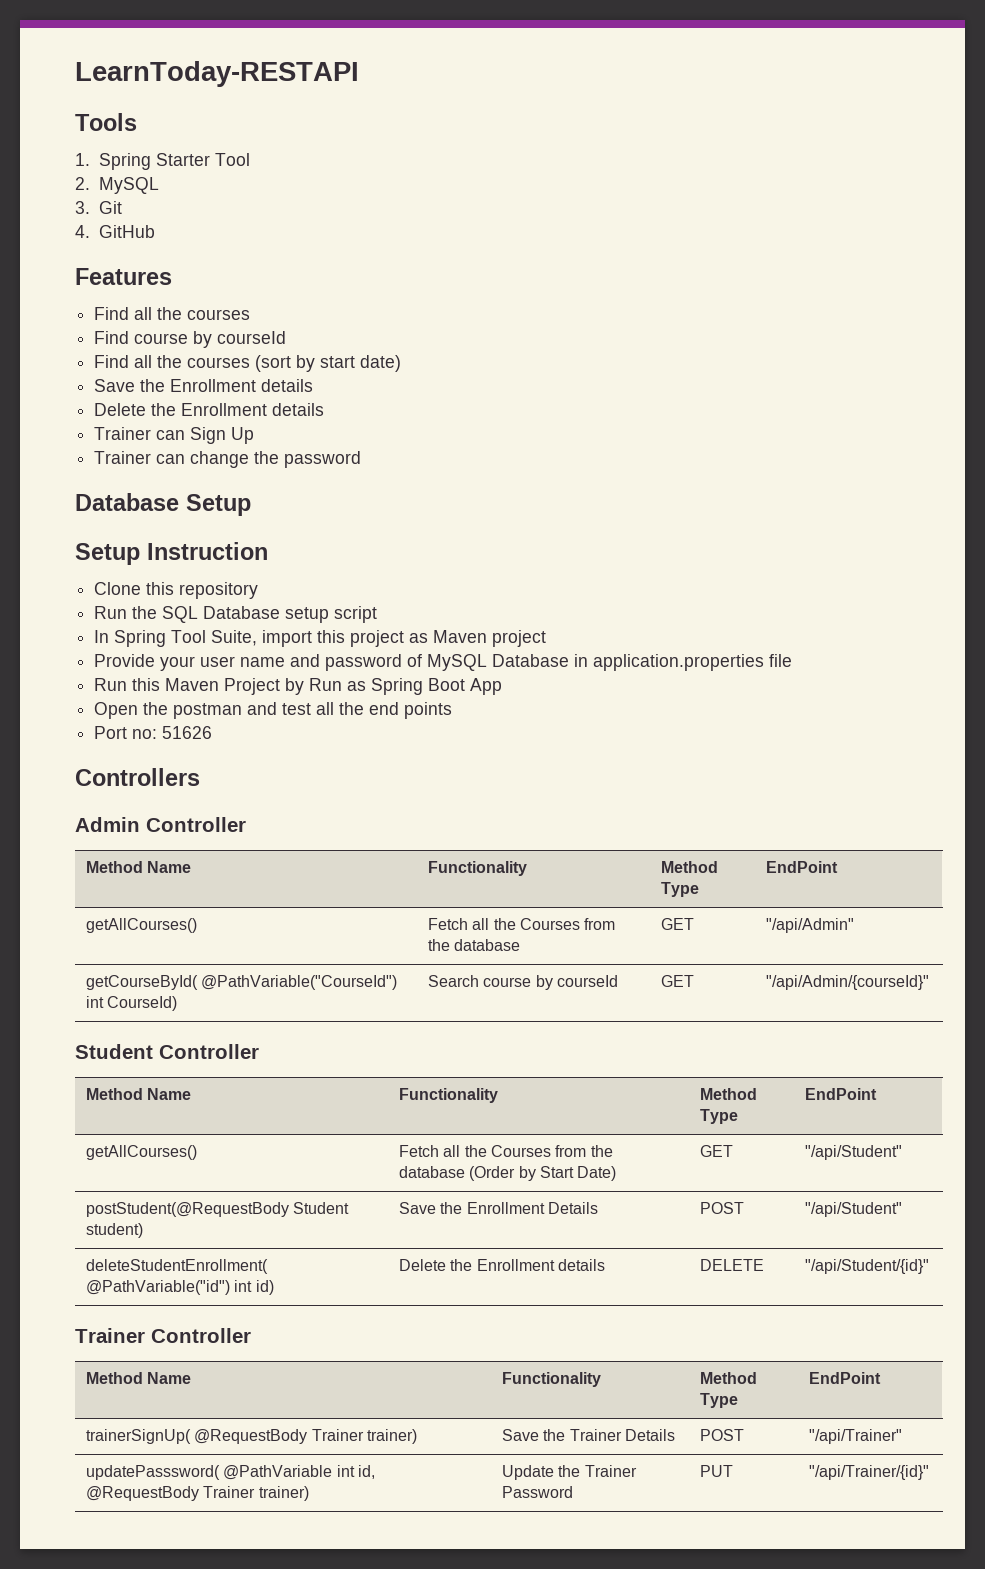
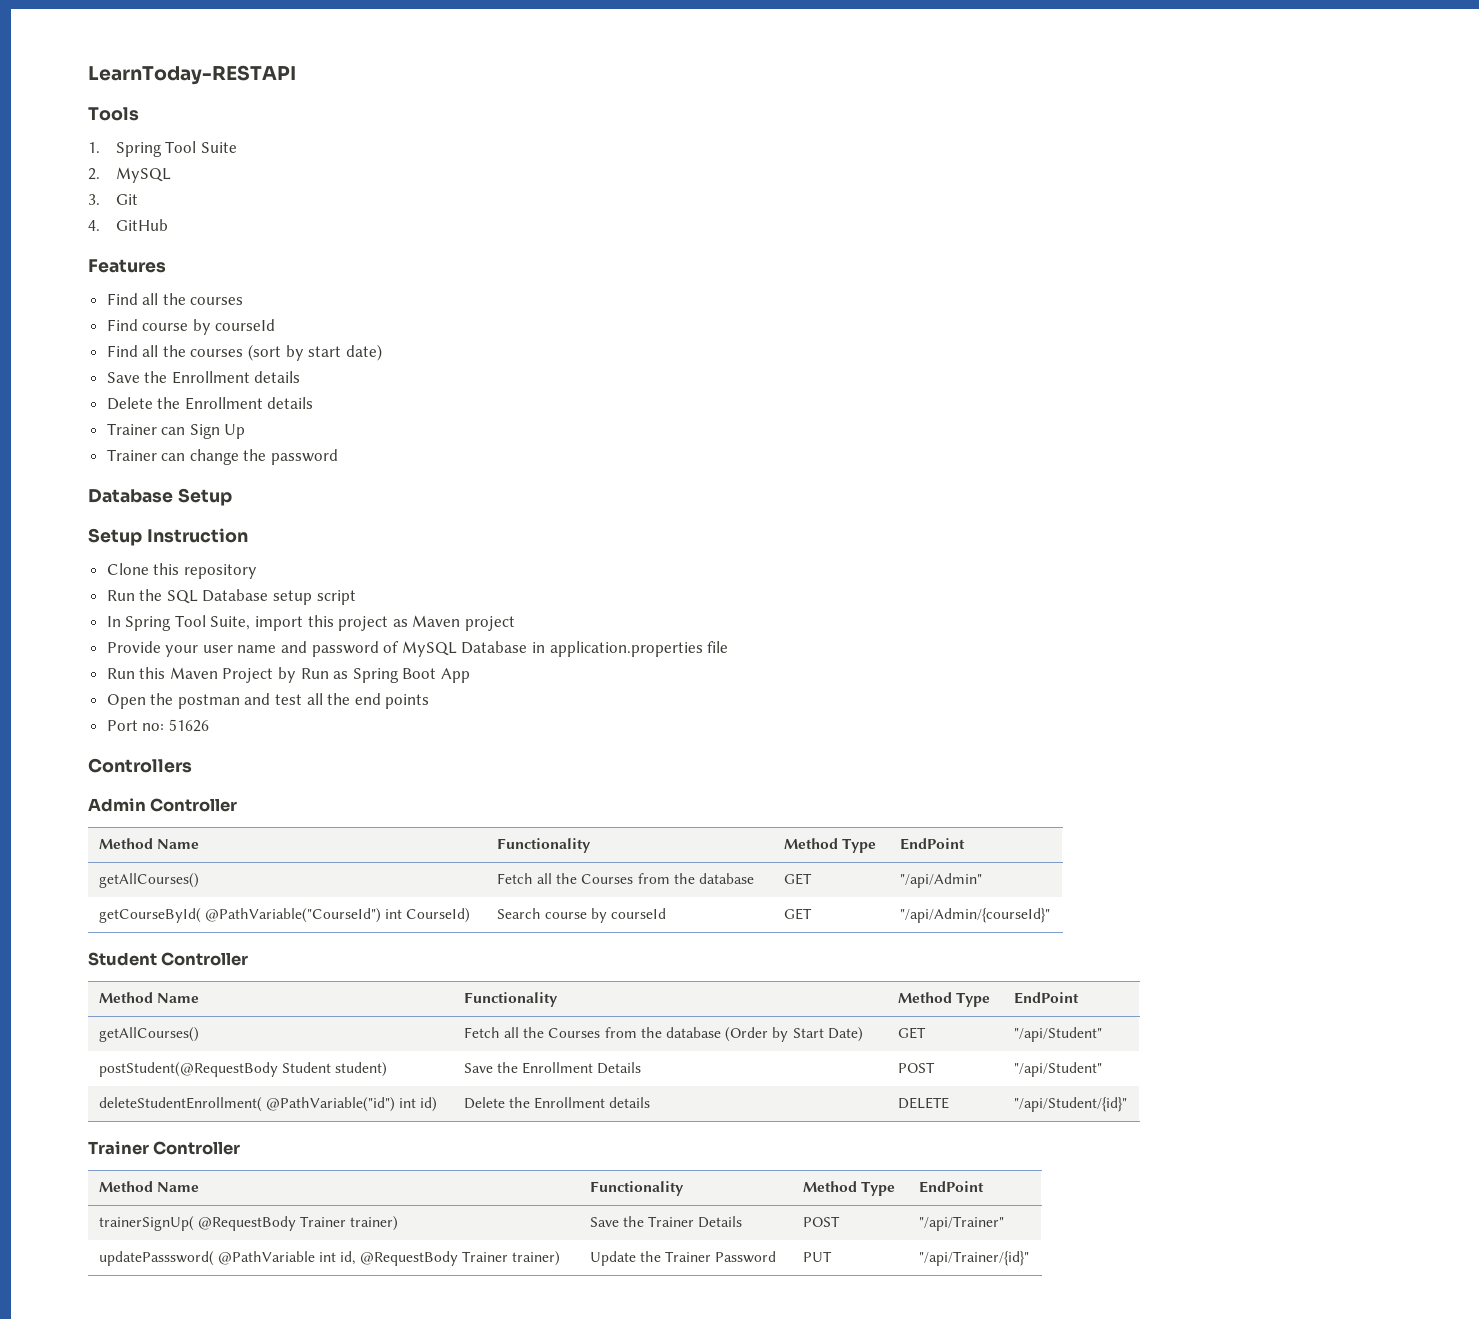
[155,153,250,166] Starter Tool -> [165,141,237,153] Tool Suite

